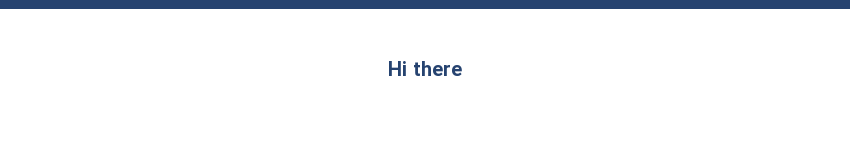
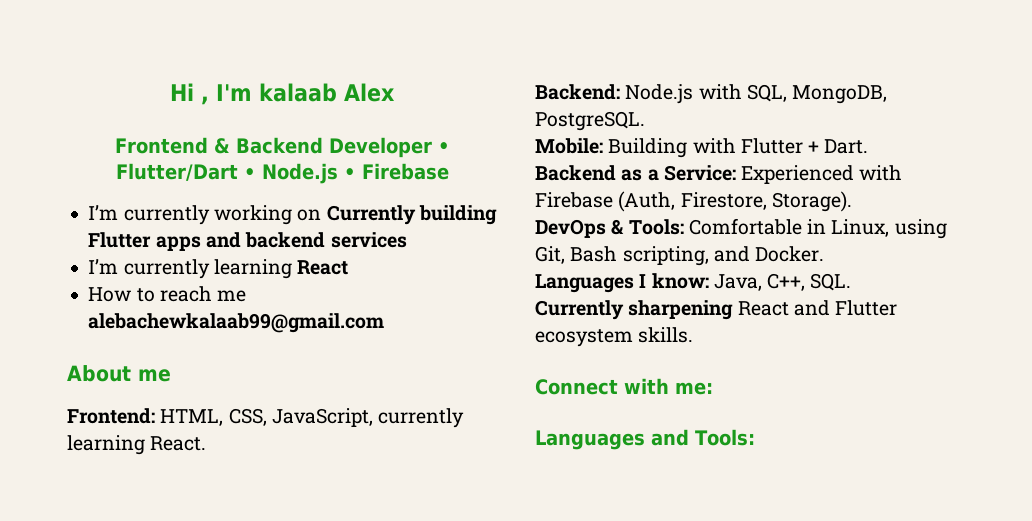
[412,61,462,76] there -> [201,83,395,105] [114,137,450,158] [115,163,449,184] [88,205,497,225] [88,232,407,251] [88,259,349,279] [88,286,247,302] [88,313,385,333] [67,365,171,382] [67,408,465,428] [67,435,207,455] [535,84,888,104] [535,111,645,131] [535,138,869,158] [535,165,903,184] [535,191,852,212] [535,218,947,239] [535,246,825,266] [535,273,852,293] [535,300,898,320] [535,327,694,347] [535,378,713,395] [535,429,755,450] , I'm kalaab Alex // Frontend & Backend Developer • Flutter/Dart • Node.js • Firebase // I’m currently working on Currently building Flutter apps and backend services // I’m currently learning React // How to reach me alebachewkalaab99@gmail.com // About me // Frontend: HTML, CSS, JavaScript, currently learning React. // Backend: Node.js with SQL, MongoDB, PostgreSQL. // Mobile: Building with Flutter + Dart. // Backend as a Service: Experienced with Firebase (Auth, Firestore, Storage). // DevOps & Tools: Comfortable in Linux, using Git, Bash scripting, and Docker. // Languages I know: Java, C++, SQL. // Currently sharpening React and Flutter ecosystem skills. // Connect with me: // Languages and Tools:

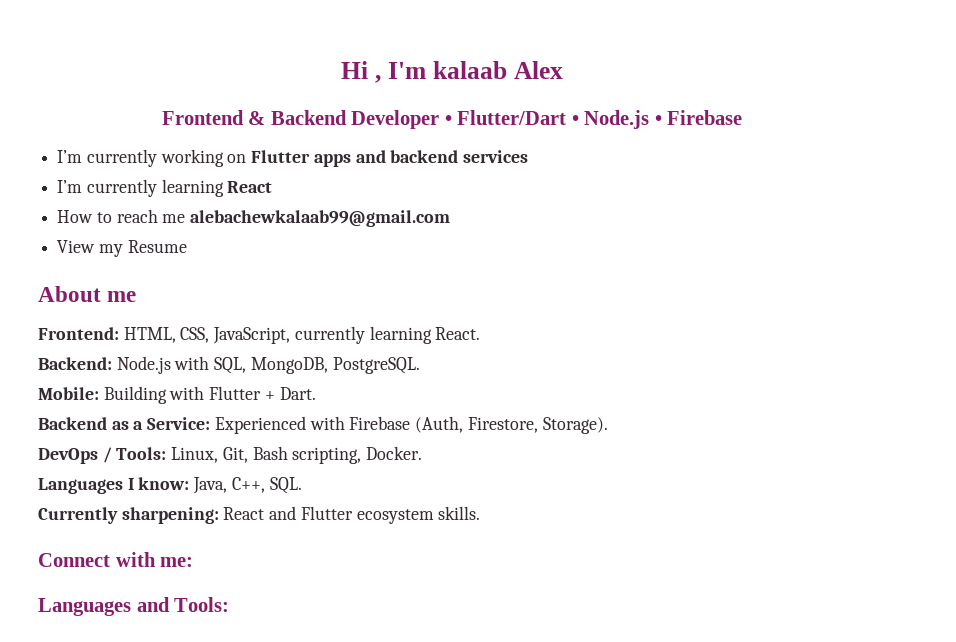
[326,205,497,225] Currently building -> (247, 158) none
(385, 323) none -> [57,240,187,257] // View my Resume
[611,218,947,239] & Tools: Comfortable in Linux, using -> [102,447,219,463] / Tools: Linux,
[713,246,750,262] and -> (362, 455) none
[628,300,734,320] sharpening -> [121,507,219,524] sharpening:

